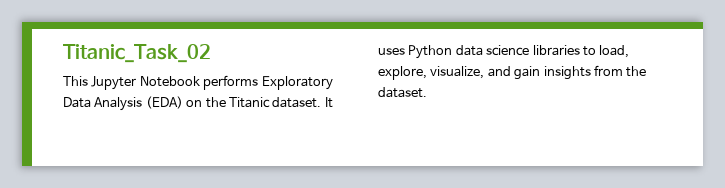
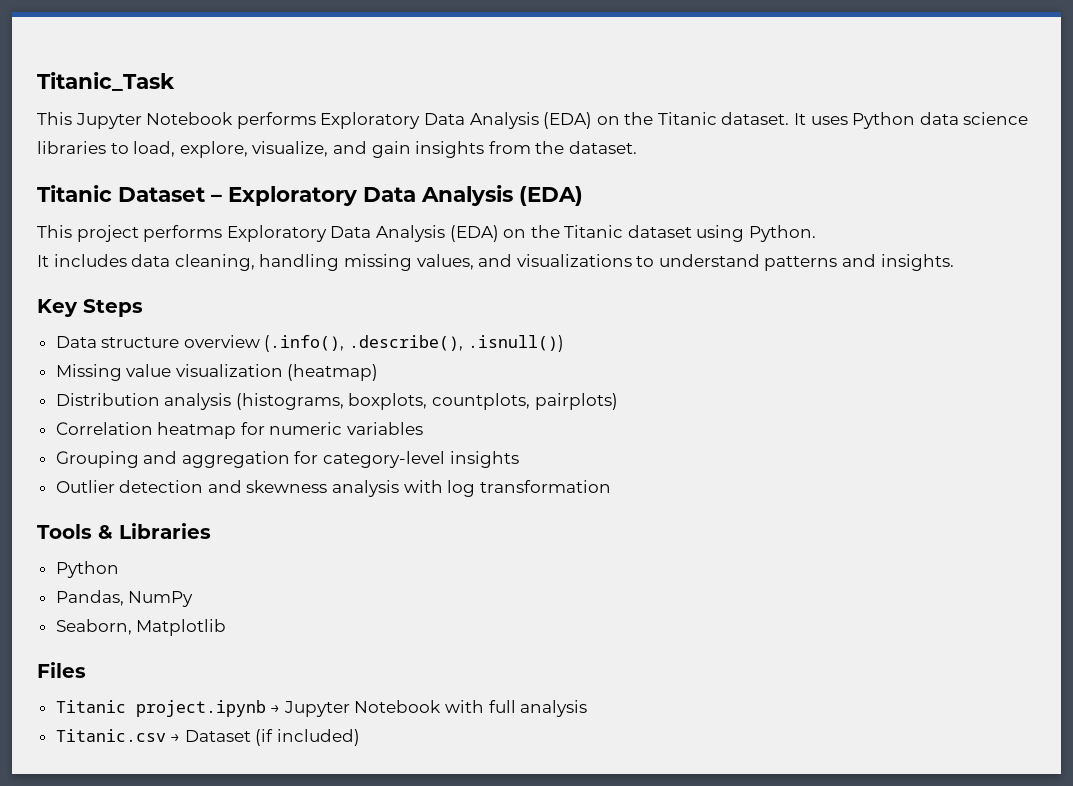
[63,44,211,63] Titanic_Task_02 -> [37,72,175,91] Titanic_Task
(427, 92) none -> [37,185,583,206] [37,225,817,242] [37,254,954,271] [37,299,143,317] [55,335,564,352] [55,364,379,381] [55,393,618,410] [55,422,424,439] [55,451,519,468] [55,480,611,497] [37,523,211,539] [55,561,119,578] [55,590,194,607] [55,619,227,636] [37,662,86,678] [55,700,588,717] [55,729,361,746] // Titanic Dataset – Exploratory Data Analysis (EDA) // This project performs Exploratory Data Analysis (EDA) on the Titanic dataset using Python. // It includes data cleaning, handling missing values, and visualizations to understand patterns and insights. // Key Steps // Data structure overview (.info(), .describe(), .isnull()) // Missing value visualization (heatmap) // Distribution analysis (histograms, boxplots, countplots, pairplots) // Correlation heatmap for numeric variables // Grouping and aggregation for category-level insights // Outlier detection and skewness analysis with log transformation // Tools & Libraries // Python // Pandas, NumPy // Seaborn, Matplotlib // Files // Titanic project.ipynb → Jupyter Notebook with full analysis // Titanic.csv → Dataset (if included)

